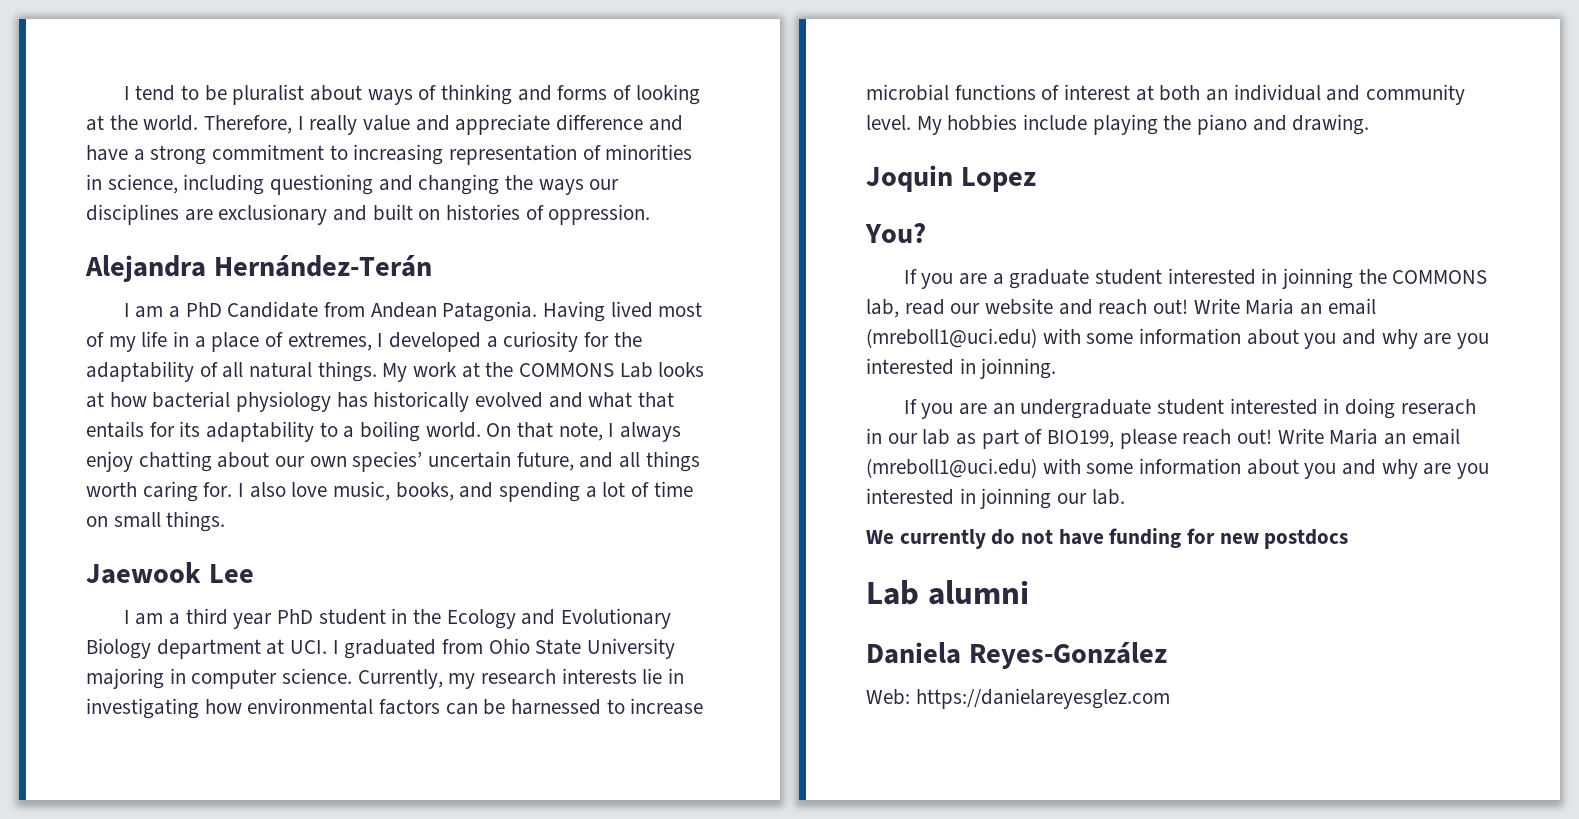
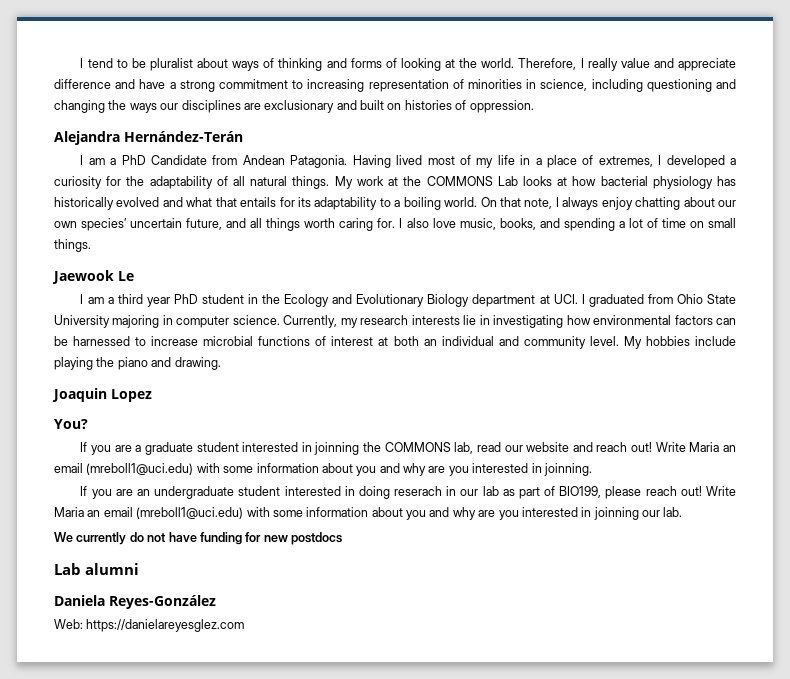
[208,564,254,583] Lee -> [118,271,134,281] Le
[866,165,953,192] Joquin -> [52,388,107,402] Joaquin

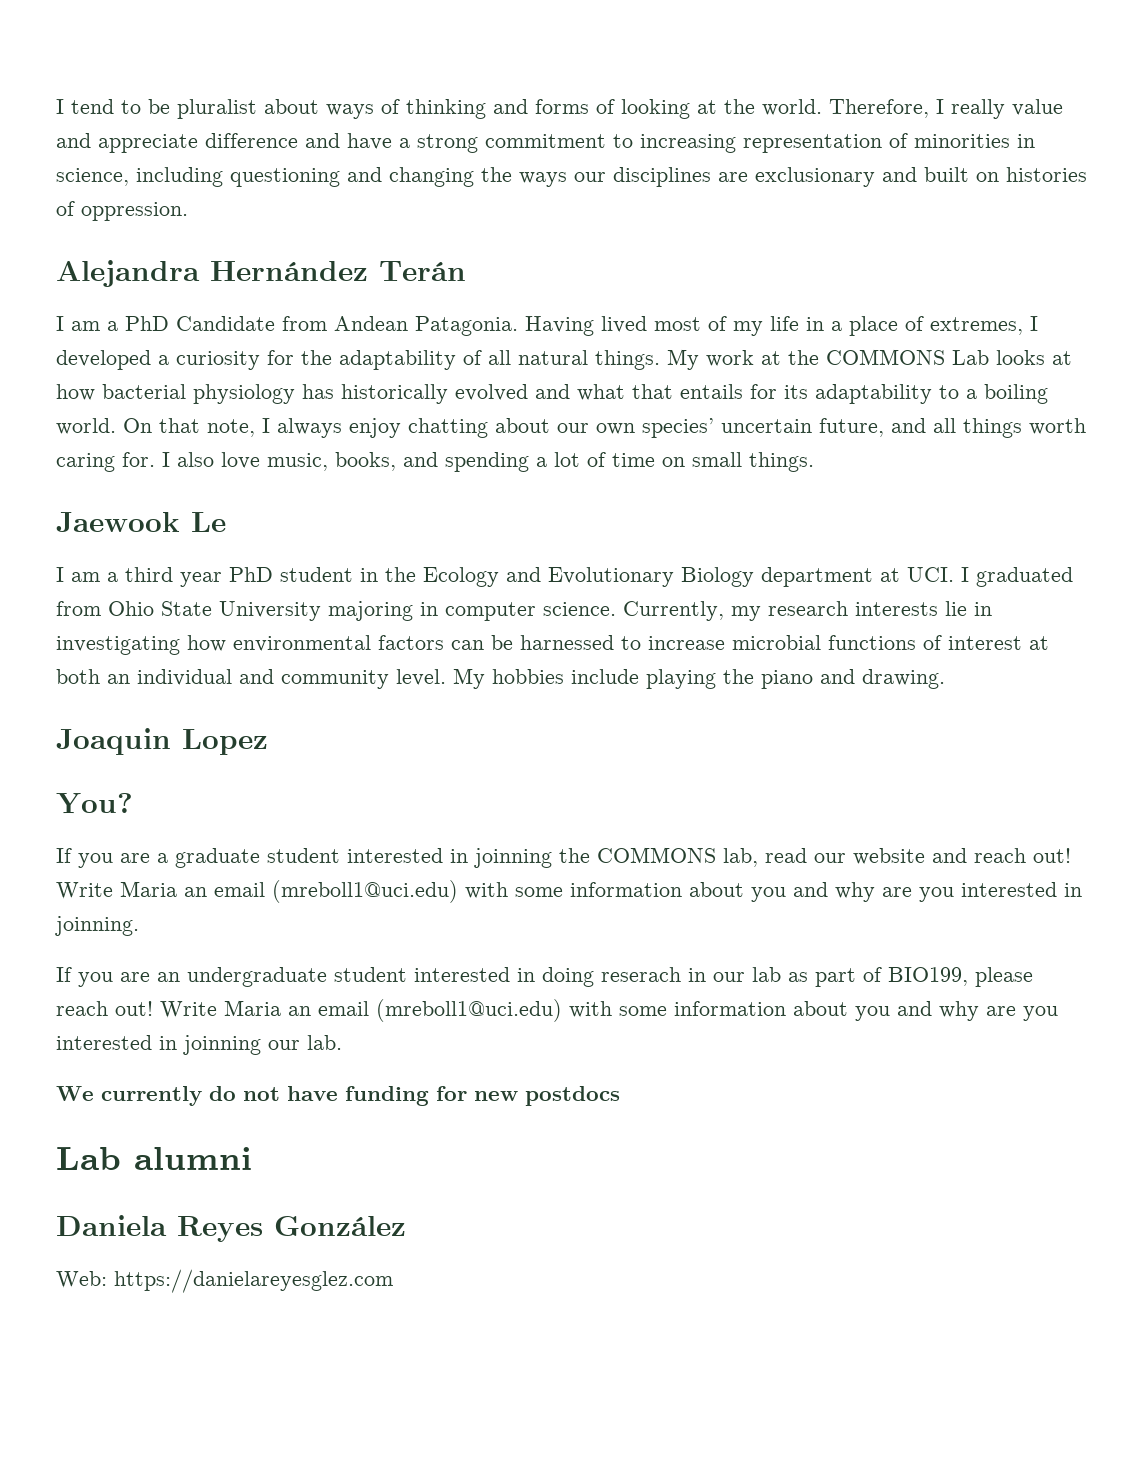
[124,131,243,142] Hernández-Terán -> [210,261,466,281] Hernández Terán
[109,595,216,609] Reyes-González -> [177,1216,406,1242] Reyes González

